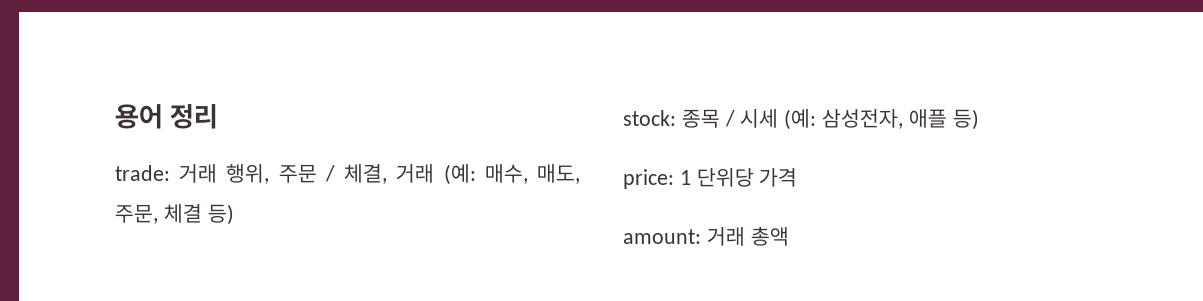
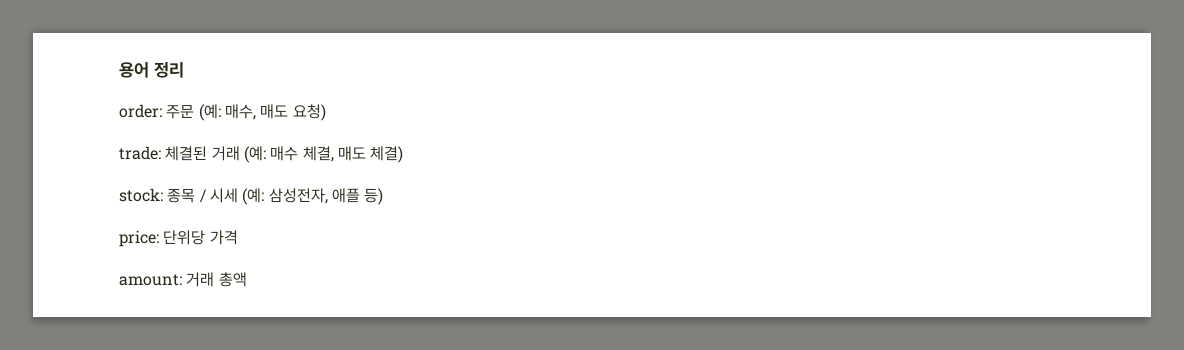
[115,164,580,185] [115,204,234,225] trade: 거래 행위, 주문 / 체결, 거래 (예: 매수, 매도, 주문, 체결 등) -> [119,104,326,121] [119,146,404,163] order: 주문 (예: 매수, 매도 요청) // trade: 체결된 거래 (예: 매수 체결, 매도 체결)
[679,170,691,185] 1 -> (159, 238) none

